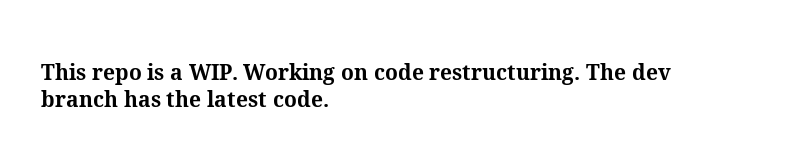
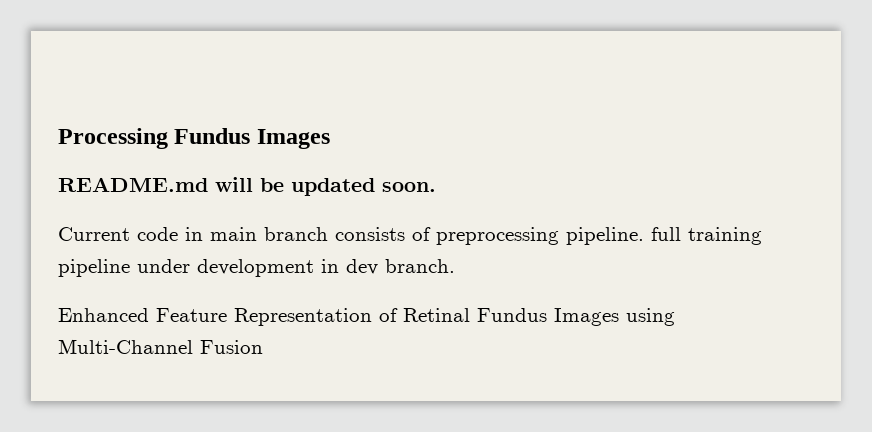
[41,63,671,85] [41,90,329,107] This repo is a WIP. Working on code restructuring. The dev branch has the latest code. -> [58,128,330,149] [58,177,436,196] [58,227,762,245] [58,259,455,277] [58,308,675,326] [58,339,263,354] Processing Fundus Images // README.md will be updated soon. // Current code in main branch consists of preprocessing pipeline. full training pipeline under development in dev branch. // Enhanced Feature Representation of Retinal Fundus Images using Multi-Channel Fusion

